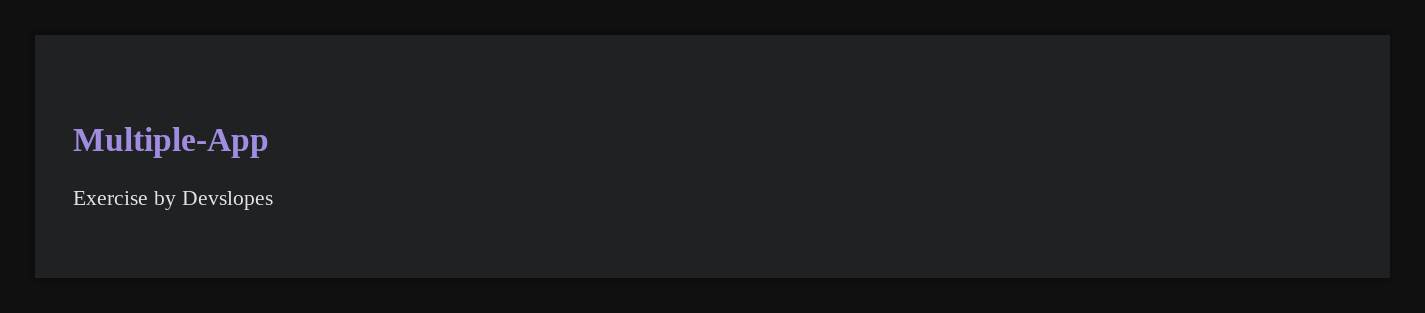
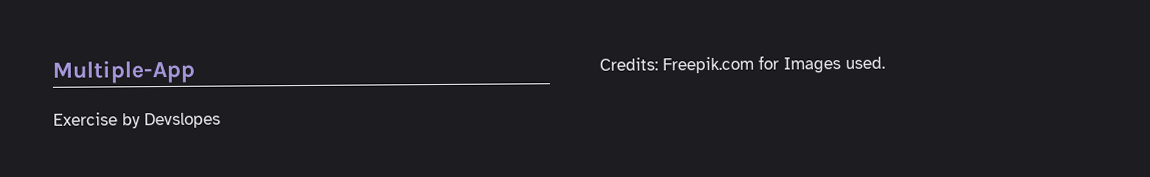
(273, 200) none -> [599,55,885,74] // Credits: Freepik.com for Images used.

